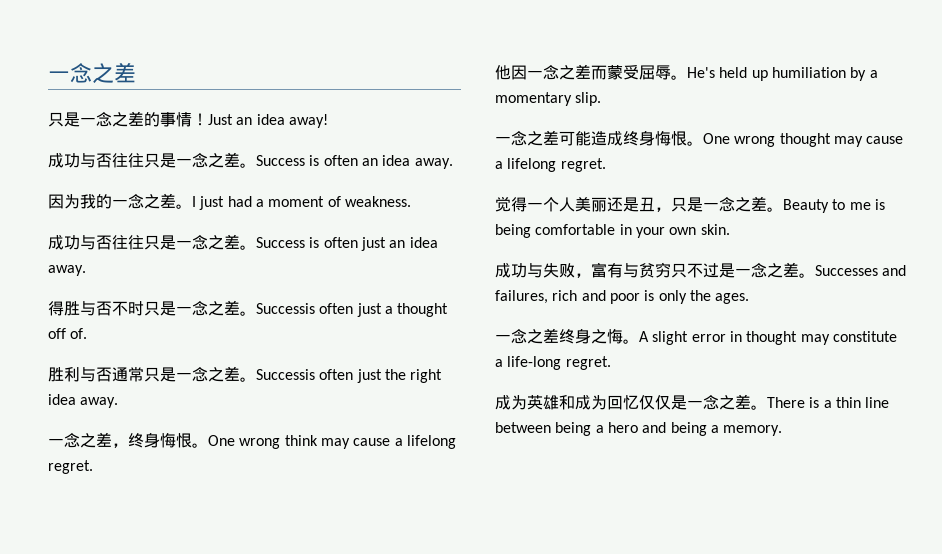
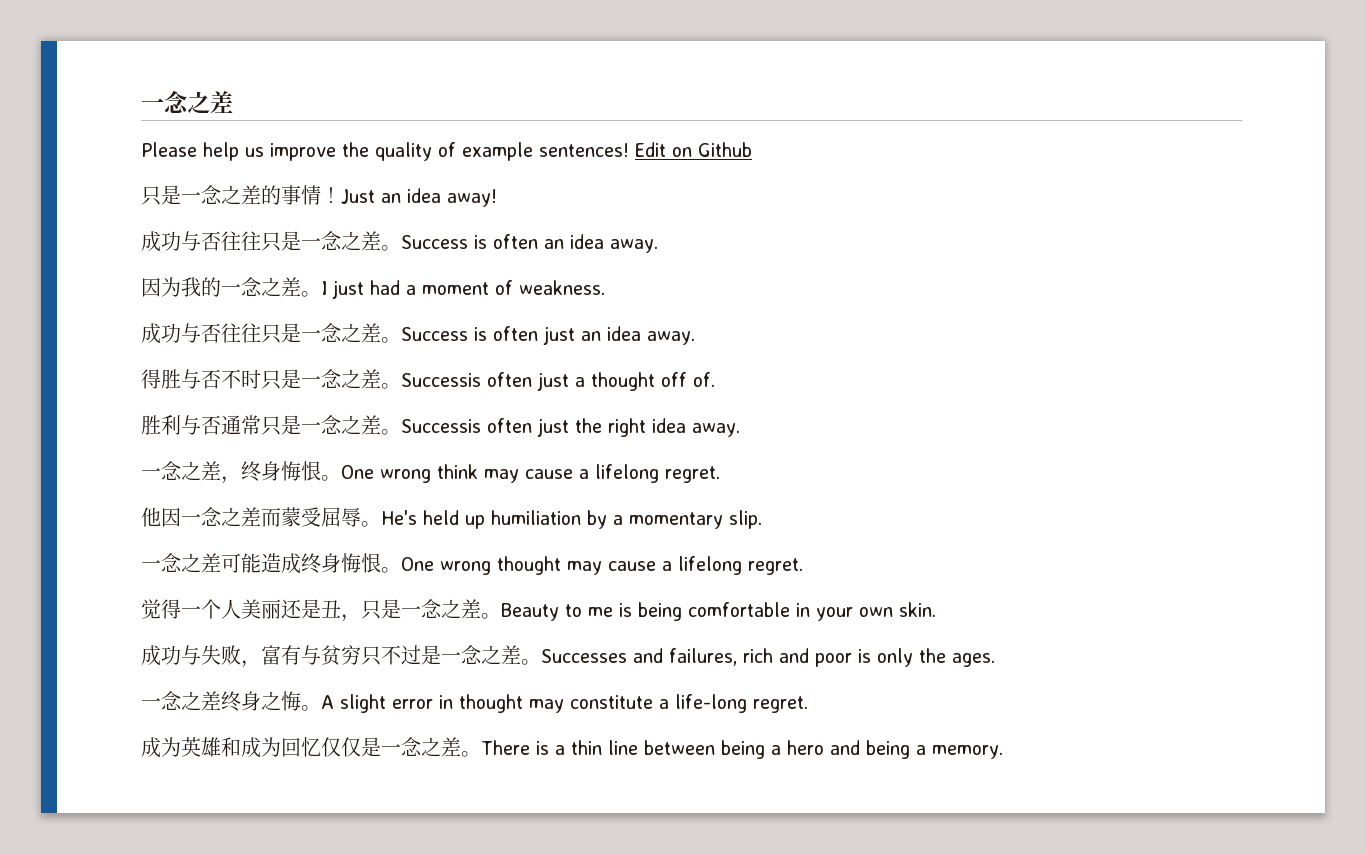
[48,62,136,84] 一念之差 -> [141,91,233,114] [141,142,752,161] 一念之差 // Please help us improve the quality of example sentences! Edit on Github

